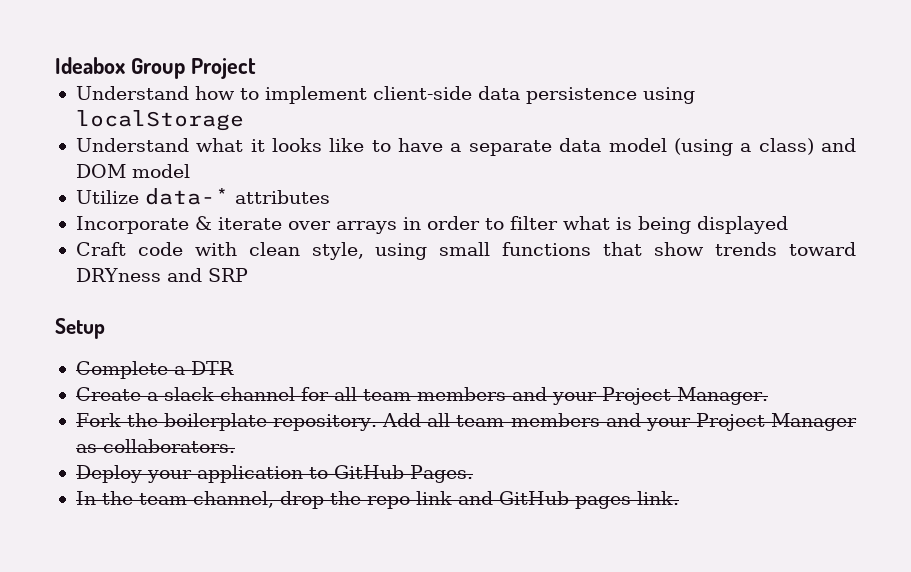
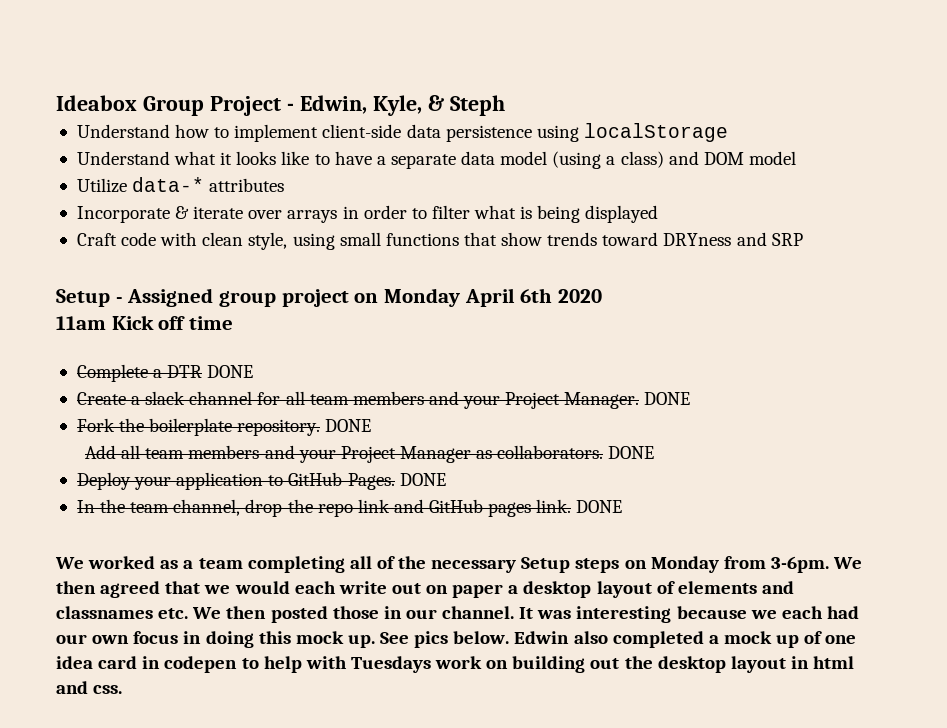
(256, 68) none -> [286,95,505,116] - Edwin, Kyle, & Steph
(105, 328) none -> [115,288,603,307] [56,315,234,330] - Assigned group project on Monday April 6th 2020 // 11am Kick off time
(234, 368) none -> [207,365,254,378] DONE
(768, 396) none -> [644,392,691,405] DONE
(378, 422) none -> [325,419,372,432] DONE //
(235, 446) none -> [608,446,655,459] DONE
(473, 474) none -> [399,473,446,486] DONE
(679, 498) none -> [576,500,623,513] [55,556,863,573] [56,581,794,598] [56,606,859,623] [56,631,857,648] [56,656,855,673] [56,681,123,694] DONE // We worked as a team completing all of the necessary Setup steps on Monday from 3-6pm. We then agreed that we would each write out on paper a desktop layout of elements and classnames etc. We then posted those in our channel. It was interesting because we each had our own focus in doing this mock up. See pics below. Edwin also completed a mock up of one idea card in codepen to help with Tuesdays work on building out the desktop layout in html and css.

